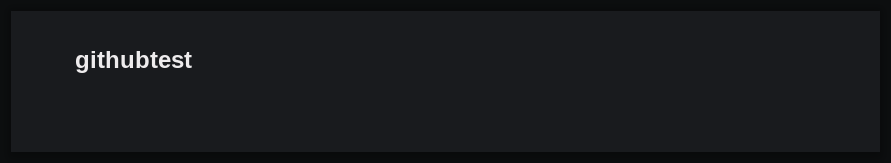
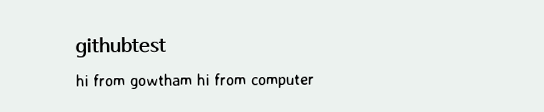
(192, 62) none -> [76,73,315,90] // hi from gowtham hi from computer

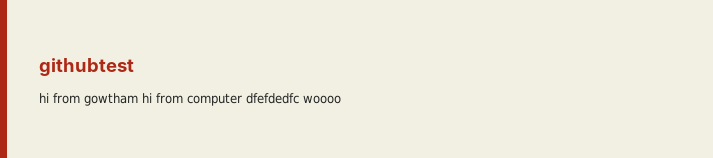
(315, 81) none -> [246,93,341,104] dfefdedfc woooo

